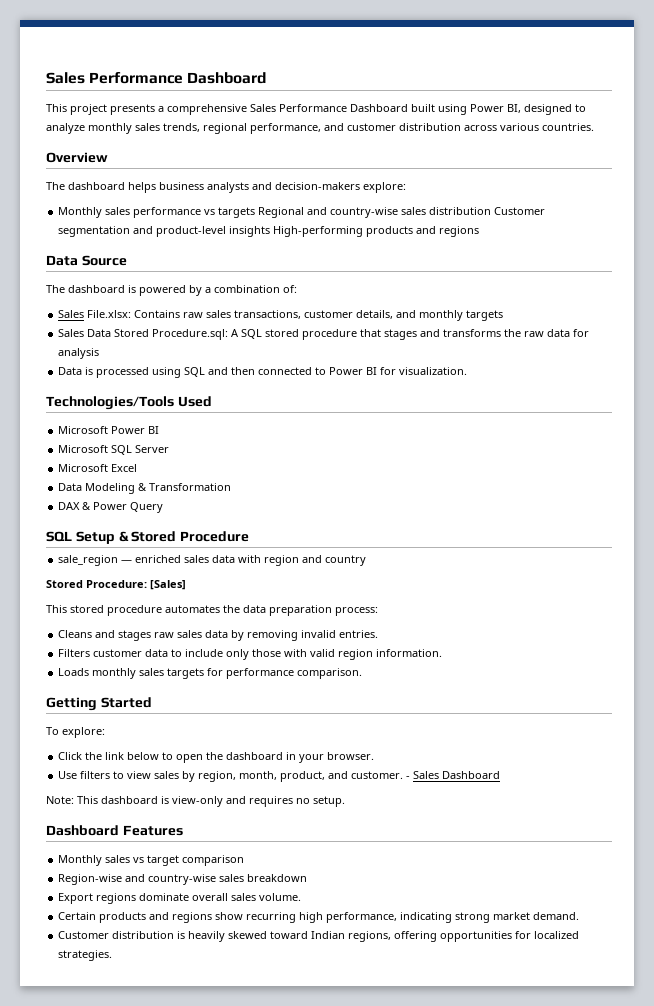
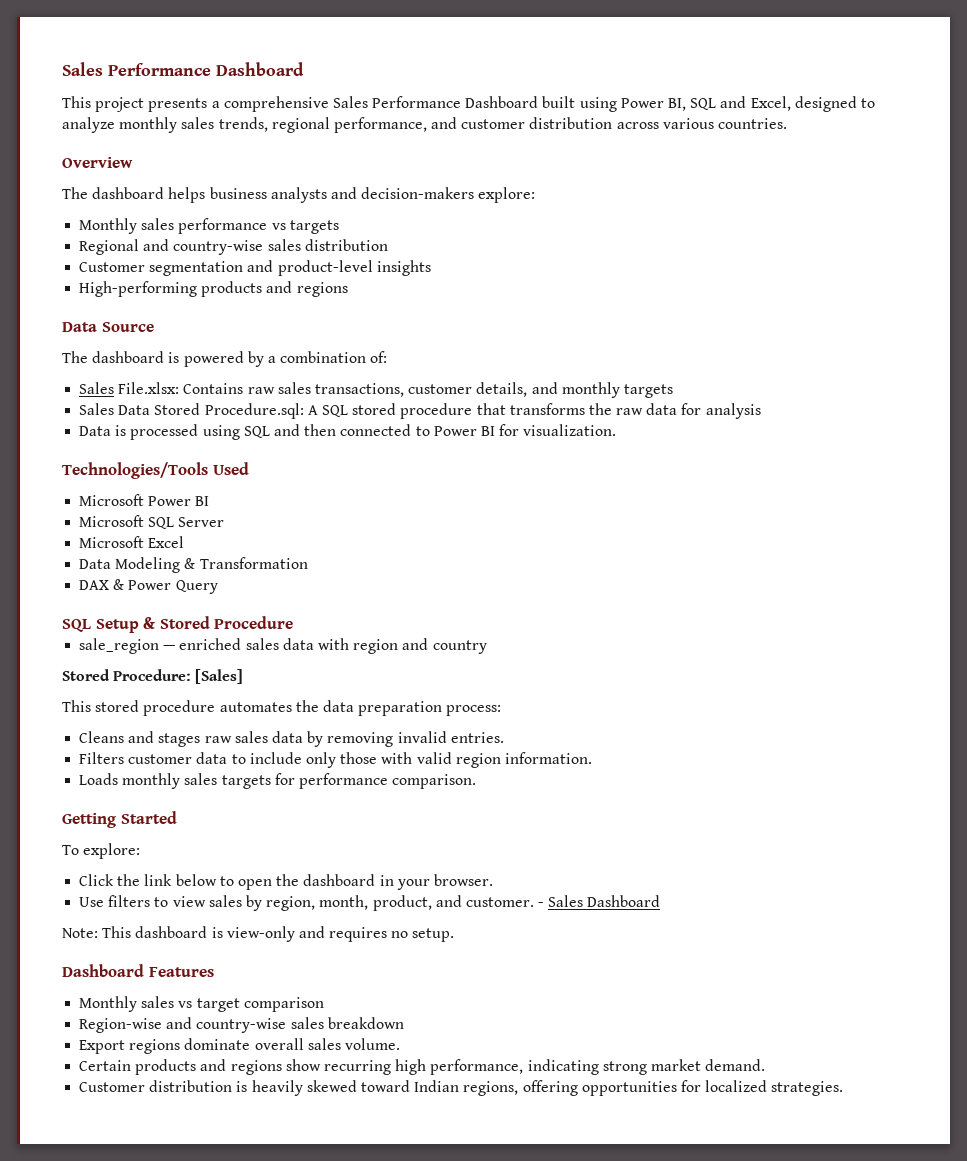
(521, 108) none -> [690,96,791,111] SQL and Excel,
(256, 212) none -> (339, 227) //
(492, 211) none -> (388, 245) //
(271, 231) none -> (431, 268) //
[384,329,441,340] stages and -> (506, 409) none

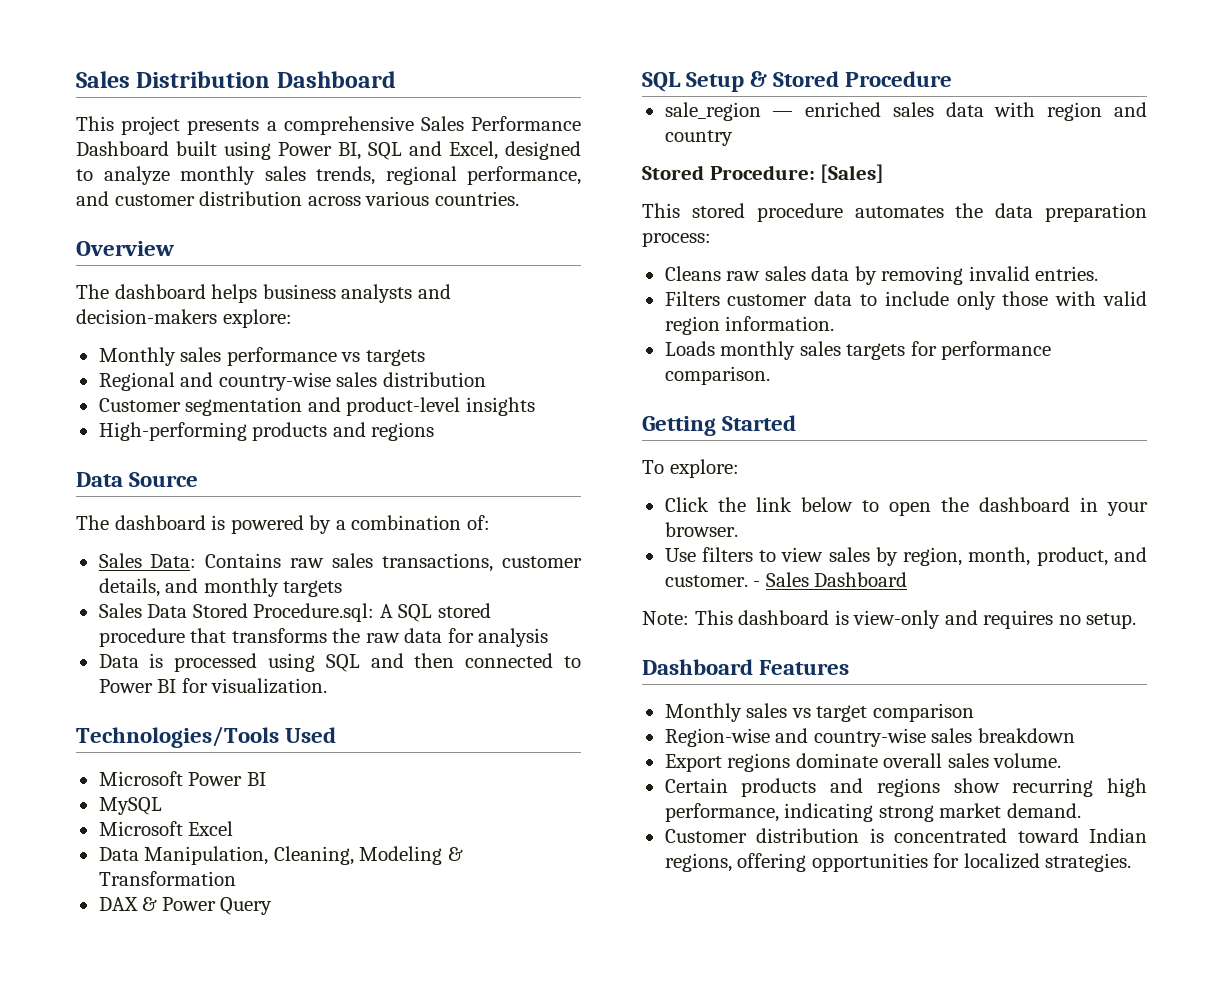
[62,62,211,76] Sales Performance -> [76,71,271,88] Sales Distribution
[118,382,180,394] File.xlsx: -> [150,554,197,568] Data:
[79,515,225,529] Microsoft SQL Server -> [98,797,162,815] MySQL
(112, 564) none -> [144,846,354,865] Manipulation, Cleaning,
[128,731,201,747] and stages -> (721, 273) none
[251,1080,357,1096] heavily skewed -> [894,828,1008,843] concentrated

